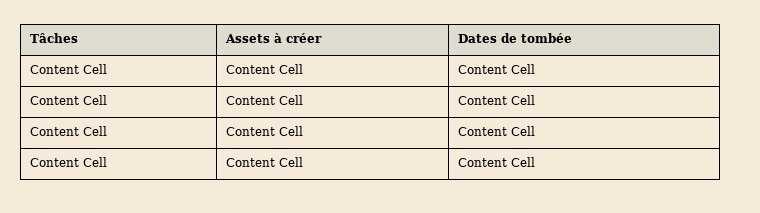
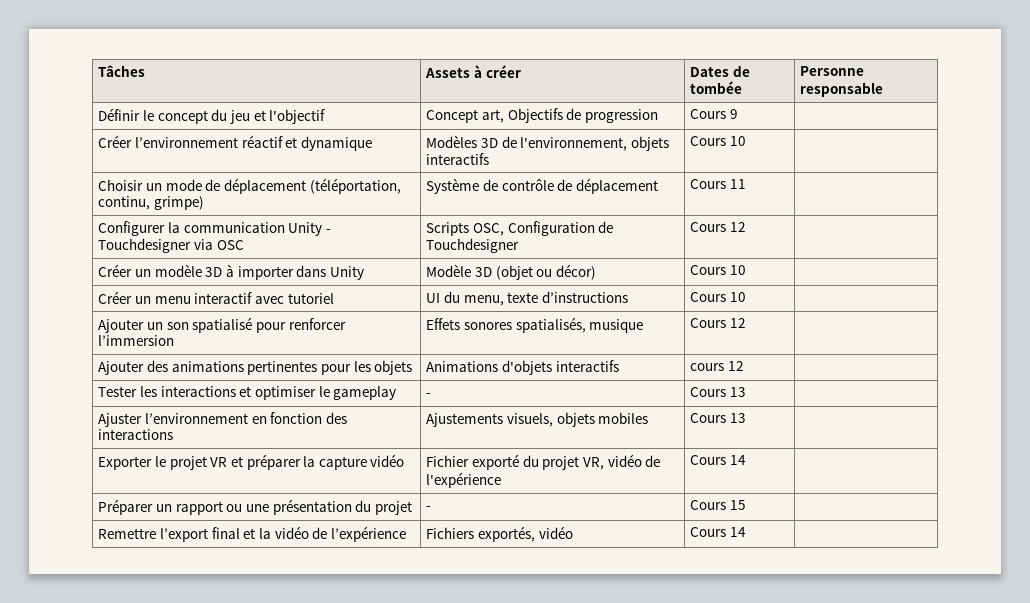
[29,64,107,74] [225,64,303,74] [457,64,535,74] [29,95,107,105] [225,95,303,105] [457,95,535,105] [29,126,107,136] [225,126,303,136] [457,126,535,136] [29,157,107,167] [225,157,303,167] [457,157,535,167] // Content Cell | Content Cell | Content Cell // Content Cell | Content Cell | Content Cell // Content Cell | Content Cell | Content Cell // Content Cell | Content Cell | Content Cell -> [800,66,865,76] [800,82,884,97] [98,108,326,124] [426,108,658,123] [690,109,738,119] [98,135,372,151] [426,135,669,151] [426,153,490,165] [690,136,746,146] [98,178,401,194] [98,196,204,210] [426,178,658,194] [690,179,746,189] [98,221,331,236] [98,238,244,253] [426,221,614,236] [426,238,520,253] [690,222,746,232] [98,264,364,280] [426,264,596,280] [690,265,746,275] [98,291,334,304] [426,291,628,306] [690,292,746,302] [98,317,346,333] [98,335,175,346] [426,317,644,333] [690,318,746,328] [98,360,413,375] [426,360,619,375] [690,361,744,371] [98,386,397,400] [426,393,432,397] [690,387,746,397] [98,412,347,427] [98,429,174,440] [426,412,649,427] [690,413,746,423] [98,454,405,470] [426,454,661,470] [426,472,502,488] [690,455,746,465] [98,499,412,515] [426,506,432,510] [690,500,746,510] [98,526,406,542] [426,526,573,542] [690,527,746,537] | Personne responsable // Définir le concept du jeu et l'objectif | Concept art, Objectifs de progression | Cours 9 | // Créer l’environnement réactif et dynamique | Modèles 3D de l'environnement, objets interactifs | Cours 10 | // Choisir un mode de déplacement (téléportation, continu, grimpe) | Système de contrôle de déplacement | Cours 11 | // Configurer la communication Unity - Touchdesigner via OSC | Scripts OSC, Configuration de Touchdesigner | Cours 12 | // Créer un modèle 3D à importer dans Unity | Modèle 3D (objet ou décor) | Cours 10 | // Créer un menu interactif avec tutoriel | UI du menu, texte d’instructions | Cours 10 | // Ajouter un son spatialisé pour renforcer l’immersion | Effets sonores spatialisés, musique | Cours 12 | // Ajouter des animations pertinentes pour les objets | Animations d'objets interactifs | cours 12 | // Tester les interactions et optimiser le gameplay | - | Cours 13 | // Ajuster l’environnement en fonction des interactions | Ajustements visuels, objets mobiles | Cours 13 | // Exporter le projet VR et préparer la capture vidéo | Fichier exporté du projet VR, vidéo de l'expérience | Cours 14 | // Préparer un rapport ou une présentation du projet | - | Cours 15 | // Remettre l’export final et la vidéo de l’expérience | Fichiers exportés, vidéo | Cours 14 |

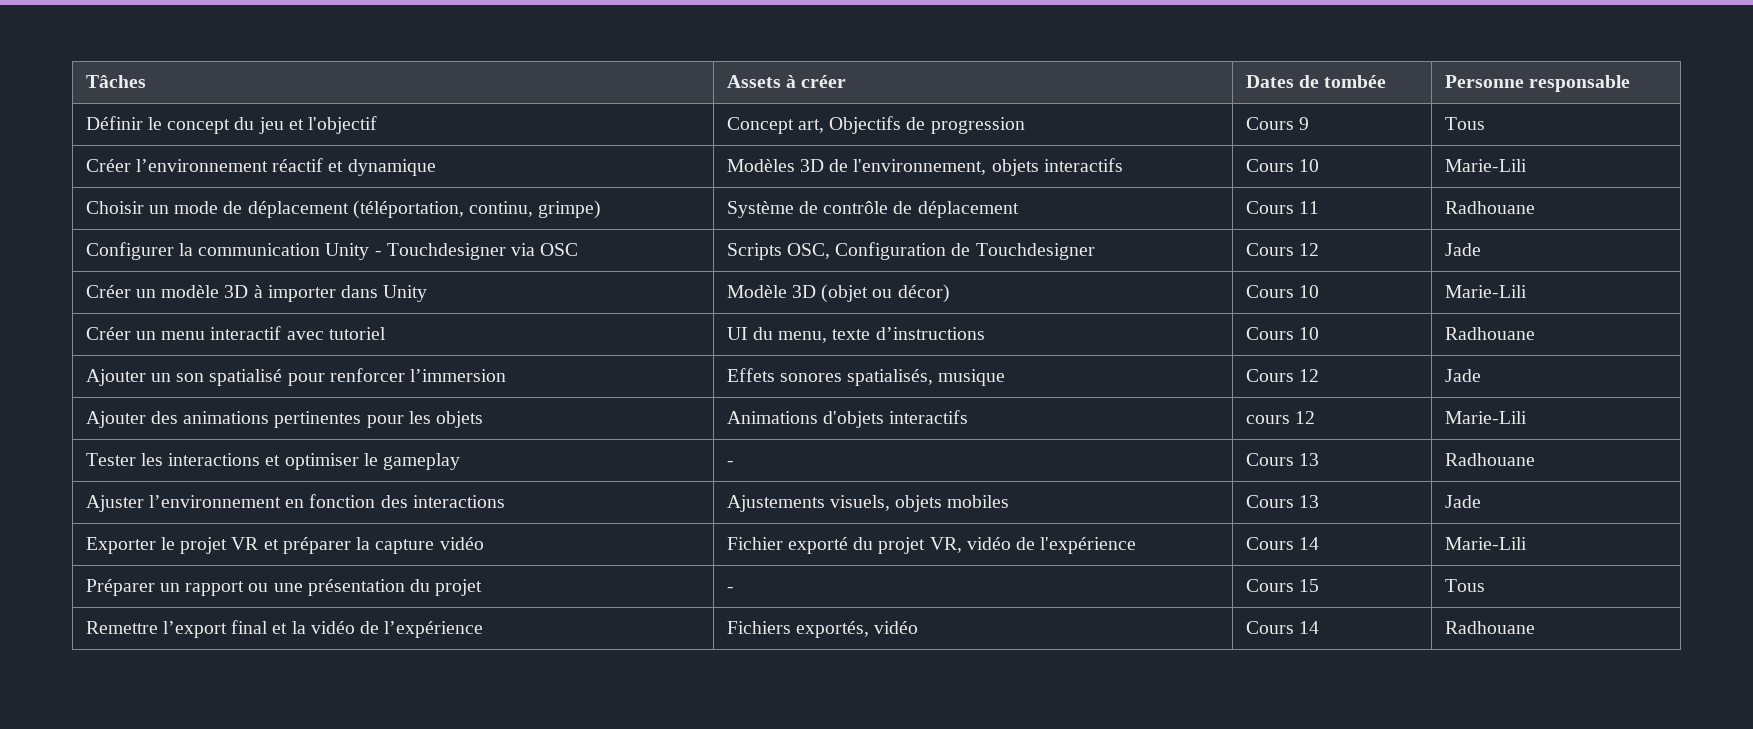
(738, 114) none -> [1444,117,1485,130] Tous
(746, 141) none -> [1444,159,1527,172] Marie-Lili
(746, 184) none -> [1444,201,1535,214] Radhouane
(746, 227) none -> [1444,243,1481,256] Jade
(746, 270) none -> [1444,285,1527,298] Marie-Lili
(746, 297) none -> [1444,327,1535,340] Radhouane
(746, 323) none -> [1444,369,1481,382] Jade
(744, 366) none -> [1444,411,1527,424] Marie-Lili
(746, 392) none -> [1444,453,1535,466] Radhouane
(746, 418) none -> [1444,495,1481,508] Jade
(746, 460) none -> [1444,537,1527,550] Marie-Lili
(746, 505) none -> [1444,579,1485,592] Tous
(746, 532) none -> [1444,621,1535,634] Radhouane

